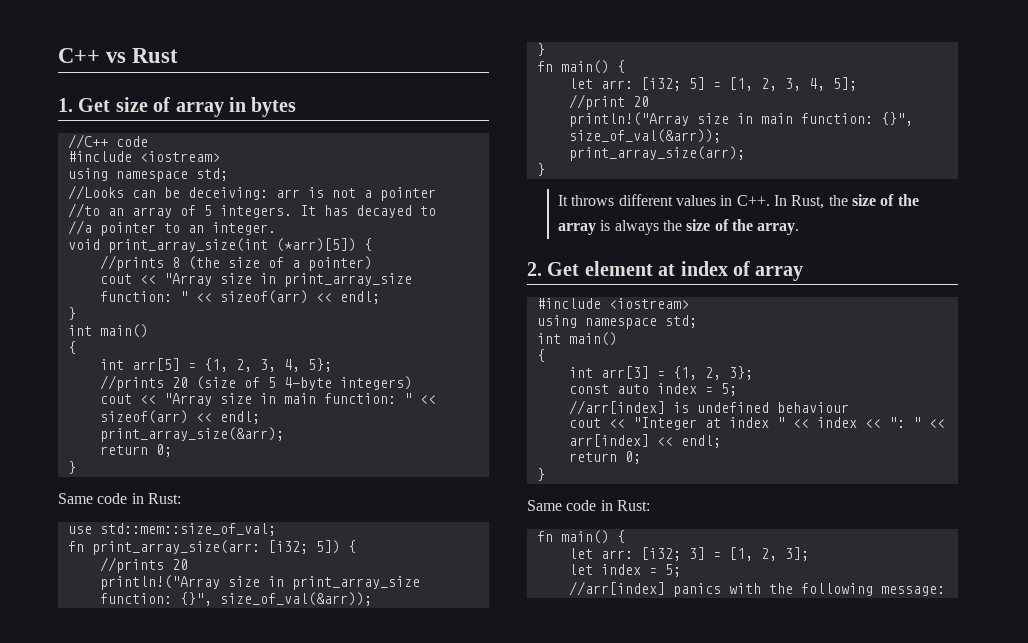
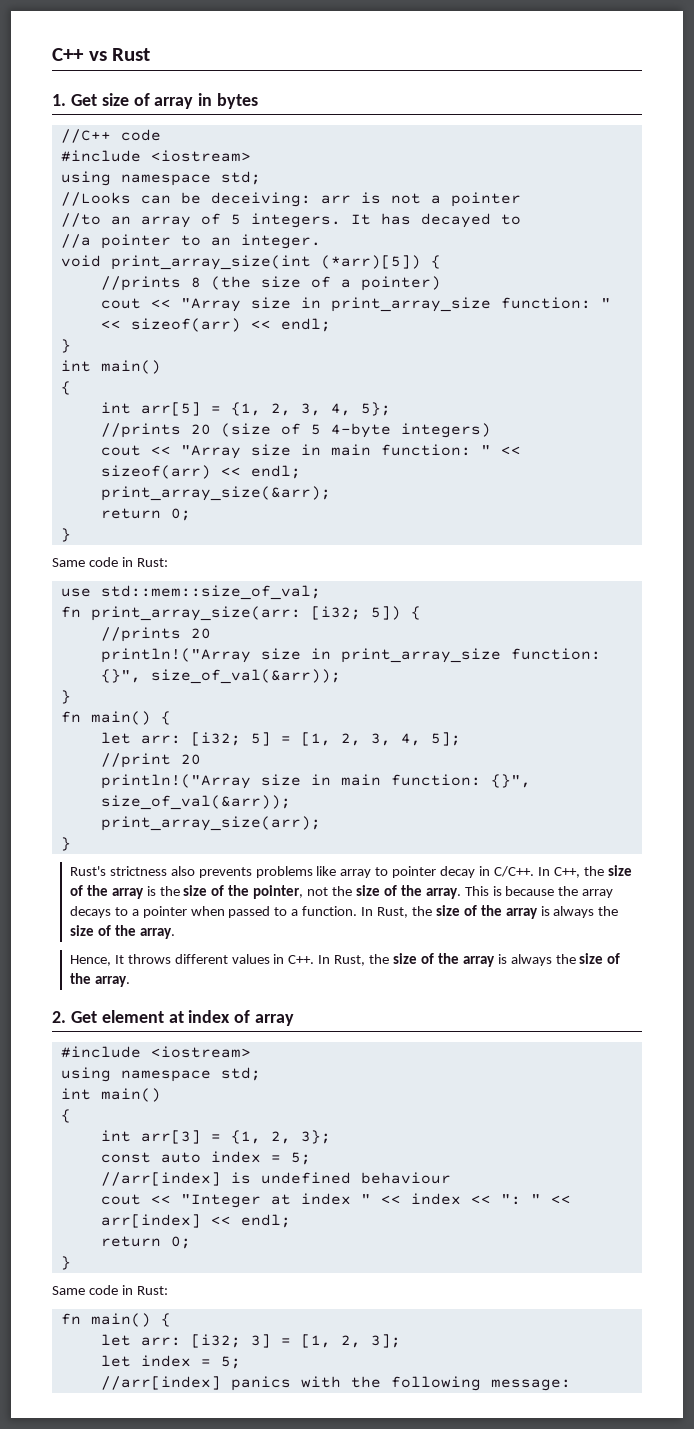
(545, 169) none -> [69,865,632,878] [69,885,614,899] [69,905,619,919] [69,925,175,939] [69,955,111,966] Rust's strictness also prevents problems like array to pointer decay in C/C++. In C++, the size of the array is the size of the pointer, not the size of the array. This is because the array decays to a pointer when passed to a function. In Rust, the size of the array is always the size of the array. // Hence,

